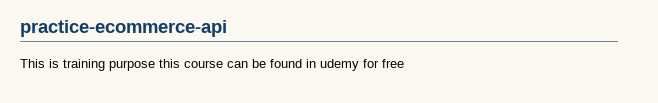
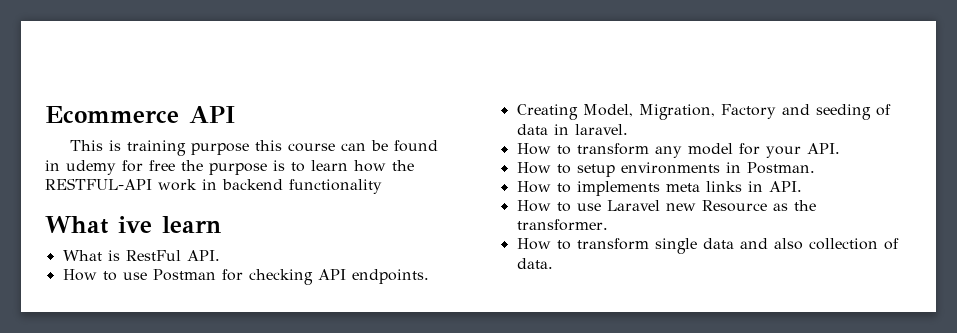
[20,20,227,37] practice-ecommerce-api -> [45,106,235,123] Ecommerce API
(404, 63) none -> [181,160,414,175] [45,178,382,194] [45,216,221,234] [62,250,220,261] [62,269,429,285] [516,104,891,120] [516,124,628,135] [516,143,840,158] [516,162,815,177] [516,181,802,196] [516,200,816,212] [516,219,608,231] [516,238,899,254] [516,258,553,269] the purpose is to learn how the RESTFUL-API work in backend functionality // What ive learn // What is RestFul API. // How to use Postman for checking API endpoints. // Creating Model, Migration, Factory and seeding of data in laravel. // How to transform any model for your API. // How to setup environments in Postman. // How to implements meta links in API. // How to use Laravel new Resource as the transformer. // How to transform single data and also collection of data.

